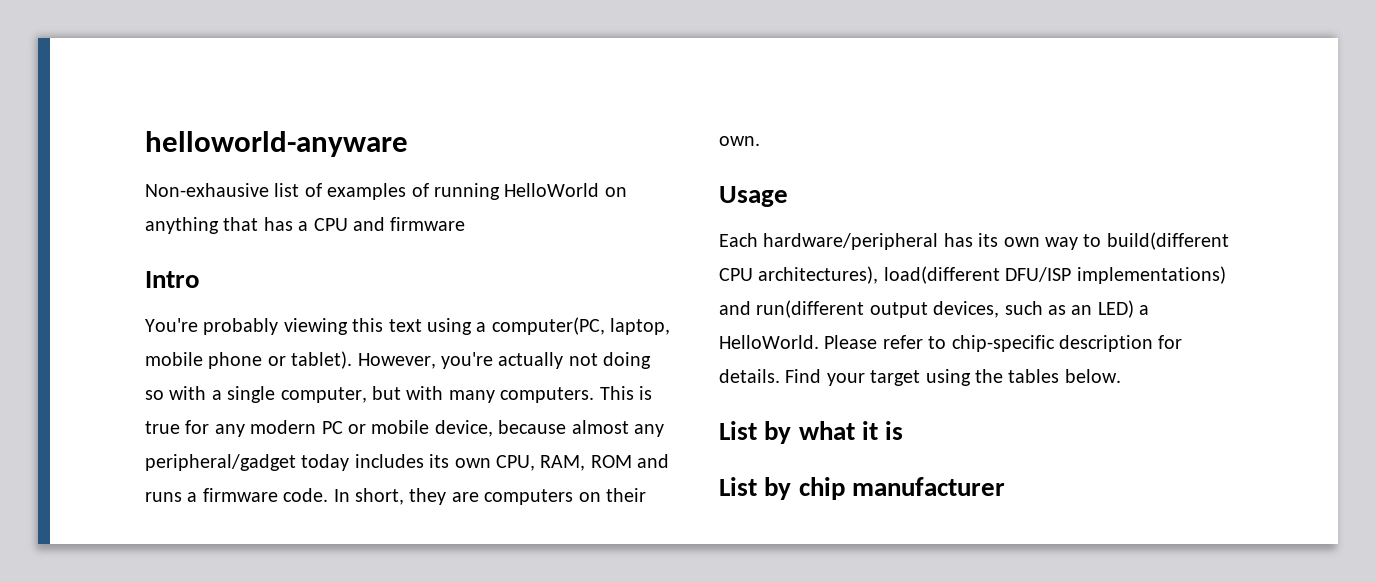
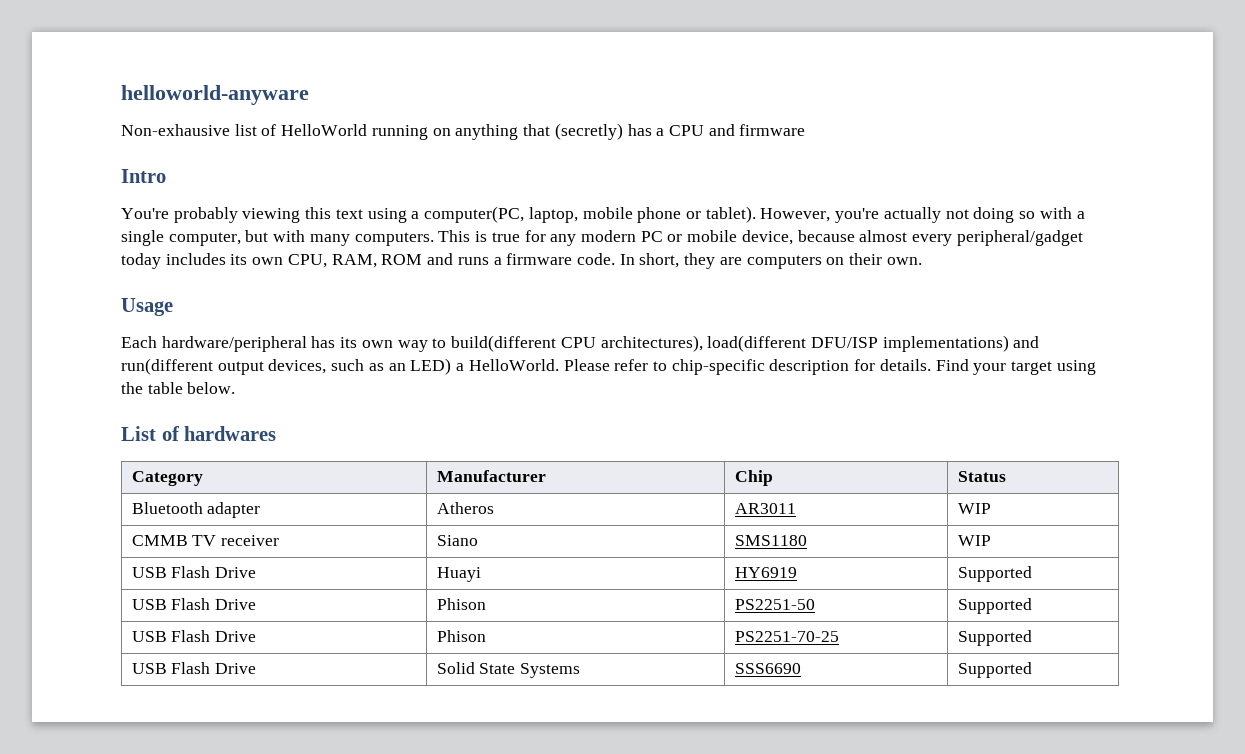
[327,183,600,200] examples of running HelloWorld -> [281,124,428,140] HelloWorld running
(259, 224) none -> [554,123,623,140] (secretly)
[634,424,664,437] any -> [912,234,953,246] every
[1008,369,1060,383] tables -> [147,382,183,394] table
[764,421,904,444] [719,477,1005,500] by what it is // List by chip manufacturer -> [161,426,277,441] [131,471,203,486] [436,470,546,482] [734,470,773,486] [957,471,1006,482] [131,502,261,518] [436,502,494,514] [734,503,796,514] [957,503,991,514] [131,535,280,546] [436,535,478,546] [734,535,807,546] [957,535,991,546] [131,566,257,578] [436,567,481,582] [734,567,797,578] [957,566,1032,582] [131,598,257,610] [436,598,486,610] [734,599,815,610] [957,598,1032,614] [131,630,257,642] [436,630,486,642] [734,631,839,642] [957,630,1032,646] [131,662,257,674] [436,662,581,678] [734,663,801,674] [957,662,1032,678] of hardwares // Category | Manufacturer | Chip | Status // Bluetooth adapter | Atheros | AR3011 | WIP // CMMB TV receiver | Siano | SMS1180 | WIP // USB Flash Drive | Huayi | HY6919 | Supported // USB Flash Drive | Phison | PS2251-50 | Supported // USB Flash Drive | Phison | PS2251-70-25 | Supported // USB Flash Drive | Solid State Systems | SSS6690 | Supported

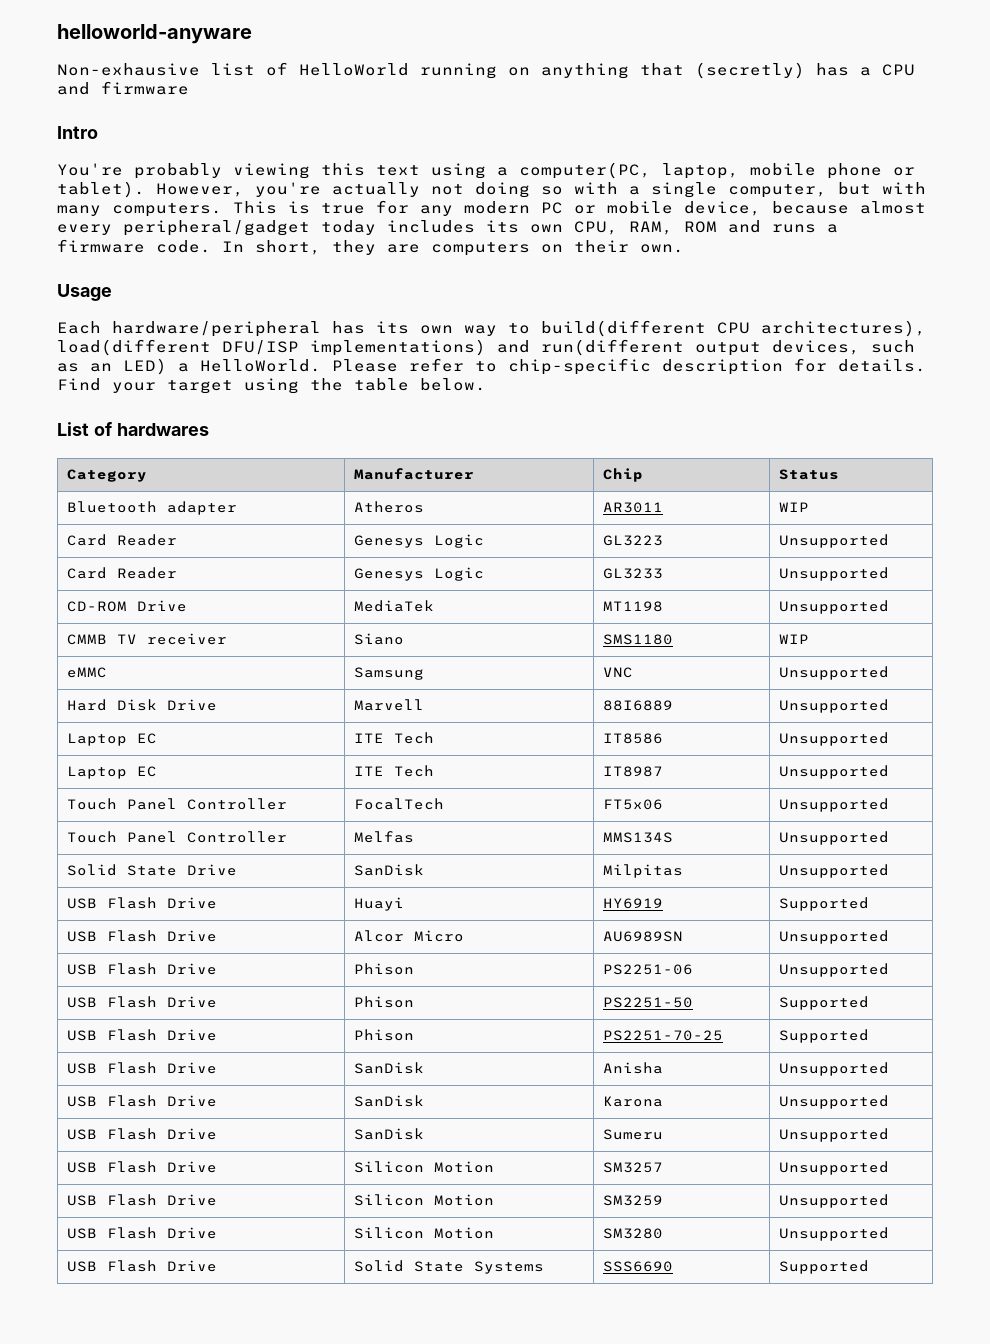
(991, 508) none -> [66,534,177,546] [353,534,484,548] [602,535,663,546] [778,534,889,548] [66,567,177,579] [353,567,484,581] [602,568,663,579] [778,567,889,581] [66,600,187,612] [353,600,434,612] [602,601,663,612] [778,600,889,614] // Card Reader | Genesys Logic | GL3223 | Unsupported // Card Reader | Genesys Logic | GL3233 | Unsupported // CD-ROM Drive | MediaTek | MT1198 | Unsupported
(991, 540) none -> [66,667,107,678] [353,667,424,680] [602,667,633,678] [778,666,889,680] [66,699,217,711] [353,699,424,711] [602,700,673,711] [778,699,889,713] [66,733,157,746] [353,732,434,744] [602,733,663,744] [778,732,889,746] [66,766,157,779] [353,765,434,777] [602,766,663,777] [778,765,889,779] [66,798,287,810] [353,798,444,810] [602,799,663,810] [778,798,889,812] [66,831,287,843] [353,831,414,843] [602,832,673,843] [778,831,889,845] [66,864,237,876] [353,864,424,876] [602,864,683,878] [778,864,889,878] // eMMC | Samsung | VNC | Unsupported // Hard Disk Drive | Marvell | 88I6889 | Unsupported // Laptop EC | ITE Tech | IT8586 | Unsupported // Laptop EC | ITE Tech | IT8987 | Unsupported // Touch Panel Controller | FocalTech | FT5x06 | Unsupported // Touch Panel Controller | Melfas | MMS134S | Unsupported // Solid State Drive | SanDisk | Milpitas | Unsupported
(1032, 574) none -> [66,930,217,942] [353,930,464,942] [602,931,683,942] [778,930,889,944] [66,963,217,975] [353,963,414,975] [602,964,693,975] [778,963,889,977] // USB Flash Drive | Alcor Micro | AU6989SN | Unsupported // USB Flash Drive | Phison | PS2251-06 | Unsupported
(1032, 638) none -> [66,1062,217,1074] [353,1062,424,1074] [602,1062,663,1074] [778,1062,889,1076] [66,1095,217,1107] [353,1095,424,1107] [602,1096,663,1107] [778,1095,889,1109] [66,1128,217,1140] [353,1128,424,1140] [602,1129,663,1140] [778,1128,889,1142] [66,1161,217,1173] [353,1161,494,1173] [602,1162,663,1173] [778,1161,889,1175] [66,1194,217,1206] [353,1194,494,1206] [602,1195,663,1206] [778,1194,889,1208] [66,1227,217,1239] [353,1227,494,1239] [602,1228,663,1239] [778,1227,889,1241] // USB Flash Drive | SanDisk | Anisha | Unsupported // USB Flash Drive | SanDisk | Karona | Unsupported // USB Flash Drive | SanDisk | Sumeru | Unsupported // USB Flash Drive | Silicon Motion | SM3257 | Unsupported // USB Flash Drive | Silicon Motion | SM3259 | Unsupported // USB Flash Drive | Silicon Motion | SM3280 | Unsupported

